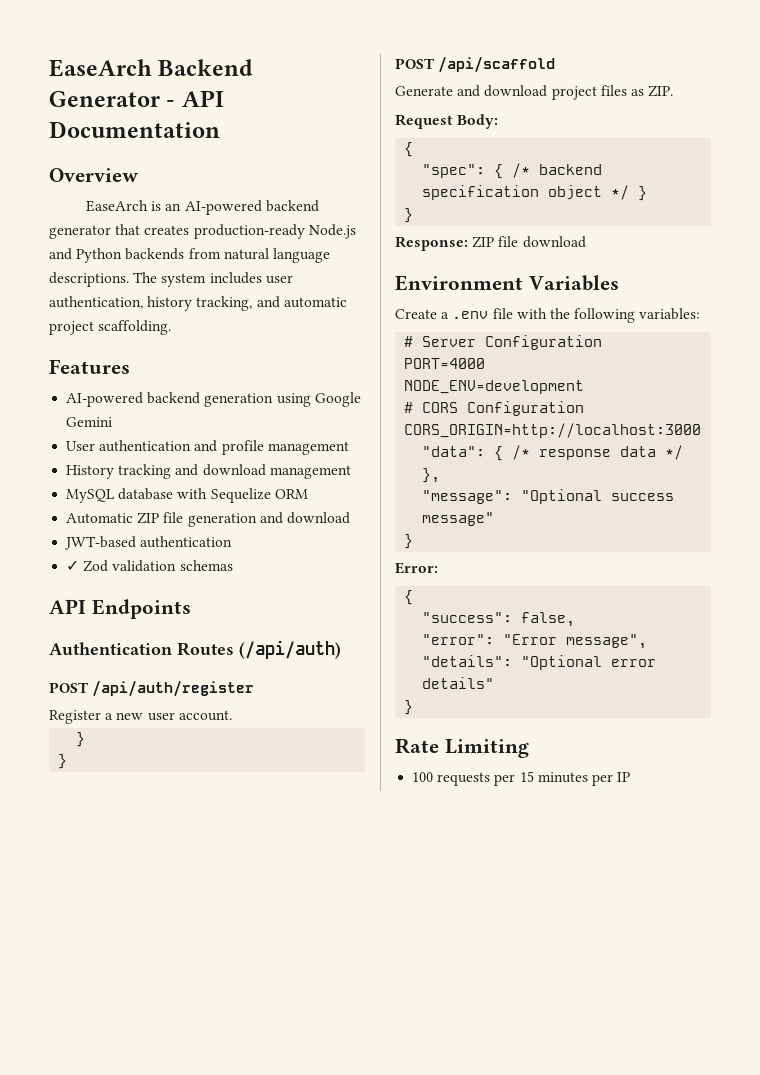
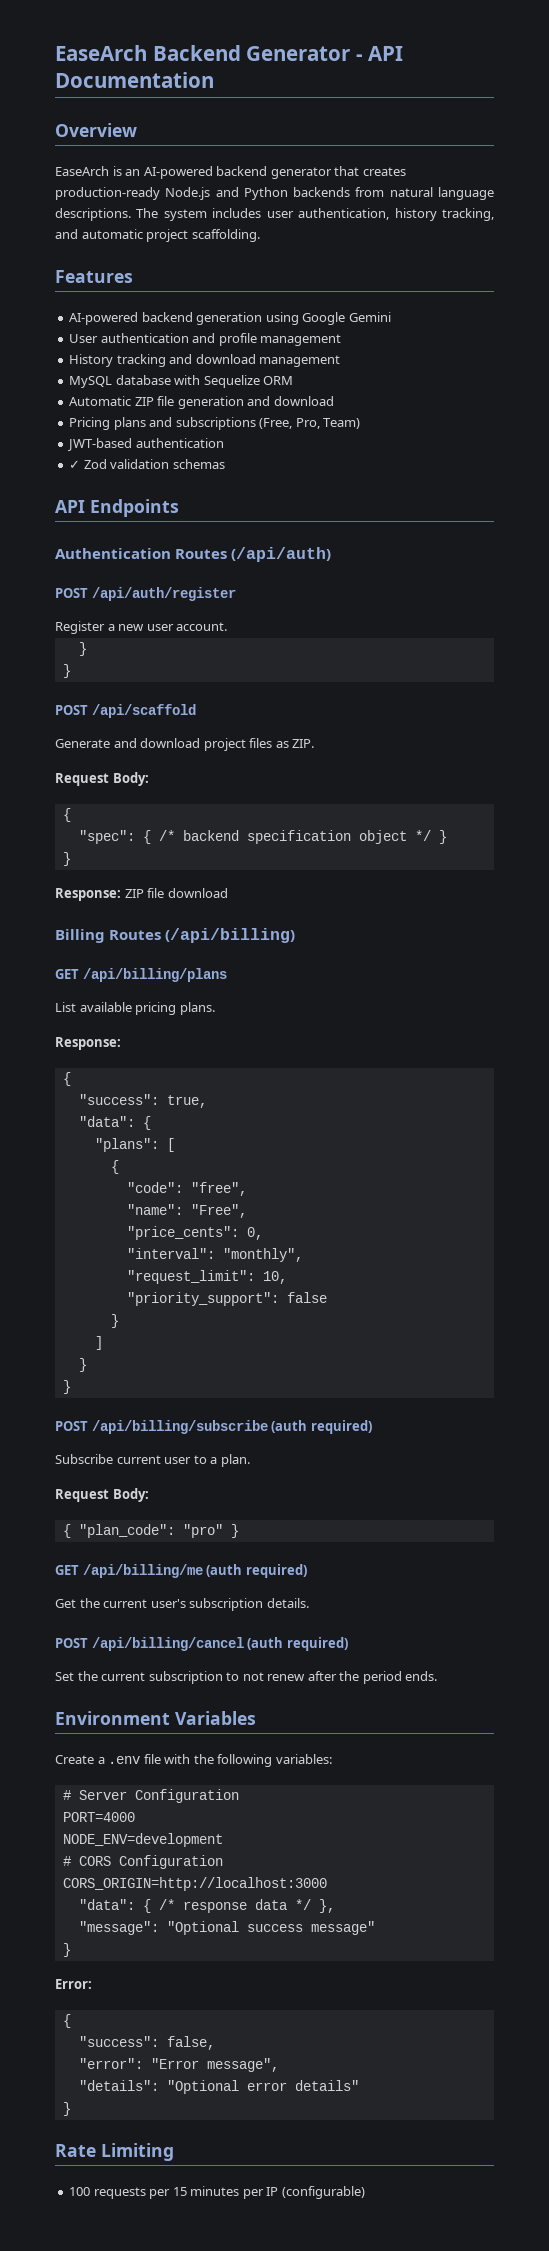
(350, 518) none -> [69,417,361,430] // Pricing plans and subscriptions (Free, Pro, Team)
(586, 242) none -> [55,928,296,943] [55,968,227,982] [55,1002,215,1015] [55,1037,121,1050] [62,1072,71,1086] [78,1094,207,1108] [78,1116,151,1130] [94,1138,175,1152] [110,1160,119,1174] [126,1182,247,1196] [126,1204,247,1218] [126,1226,263,1240] [126,1248,303,1262] [126,1270,287,1284] [126,1292,327,1306] [110,1314,119,1328] [94,1336,103,1350] [78,1358,87,1372] [62,1380,71,1394] [55,1420,372,1434] [55,1454,250,1467] [55,1488,149,1502] [62,1524,239,1538] [55,1564,307,1578] [55,1598,309,1611] [55,1637,348,1651] [55,1671,438,1684] // Billing Routes (/api/billing) // GET /api/billing/plans // List available pricing plans. // Response: // { // "success": true, // "data": { // "plans": [ // { // "code": "free", // "name": "Free", // "price_cents": 0, // "interval": "monthly", // "request_limit": 10, // "priority_support": false // } // ] // } // } // POST /api/billing/subscribe (auth required) // Subscribe current user to a plan. // Request Body: // { "plan_code": "pro" } // GET /api/billing/me (auth required) // Get the current user's subscription details. // POST /api/billing/cancel (auth required) // Set the current subscription to not renew after the period ends.
(631, 777) none -> [281,2186,365,2199] (configurable)

